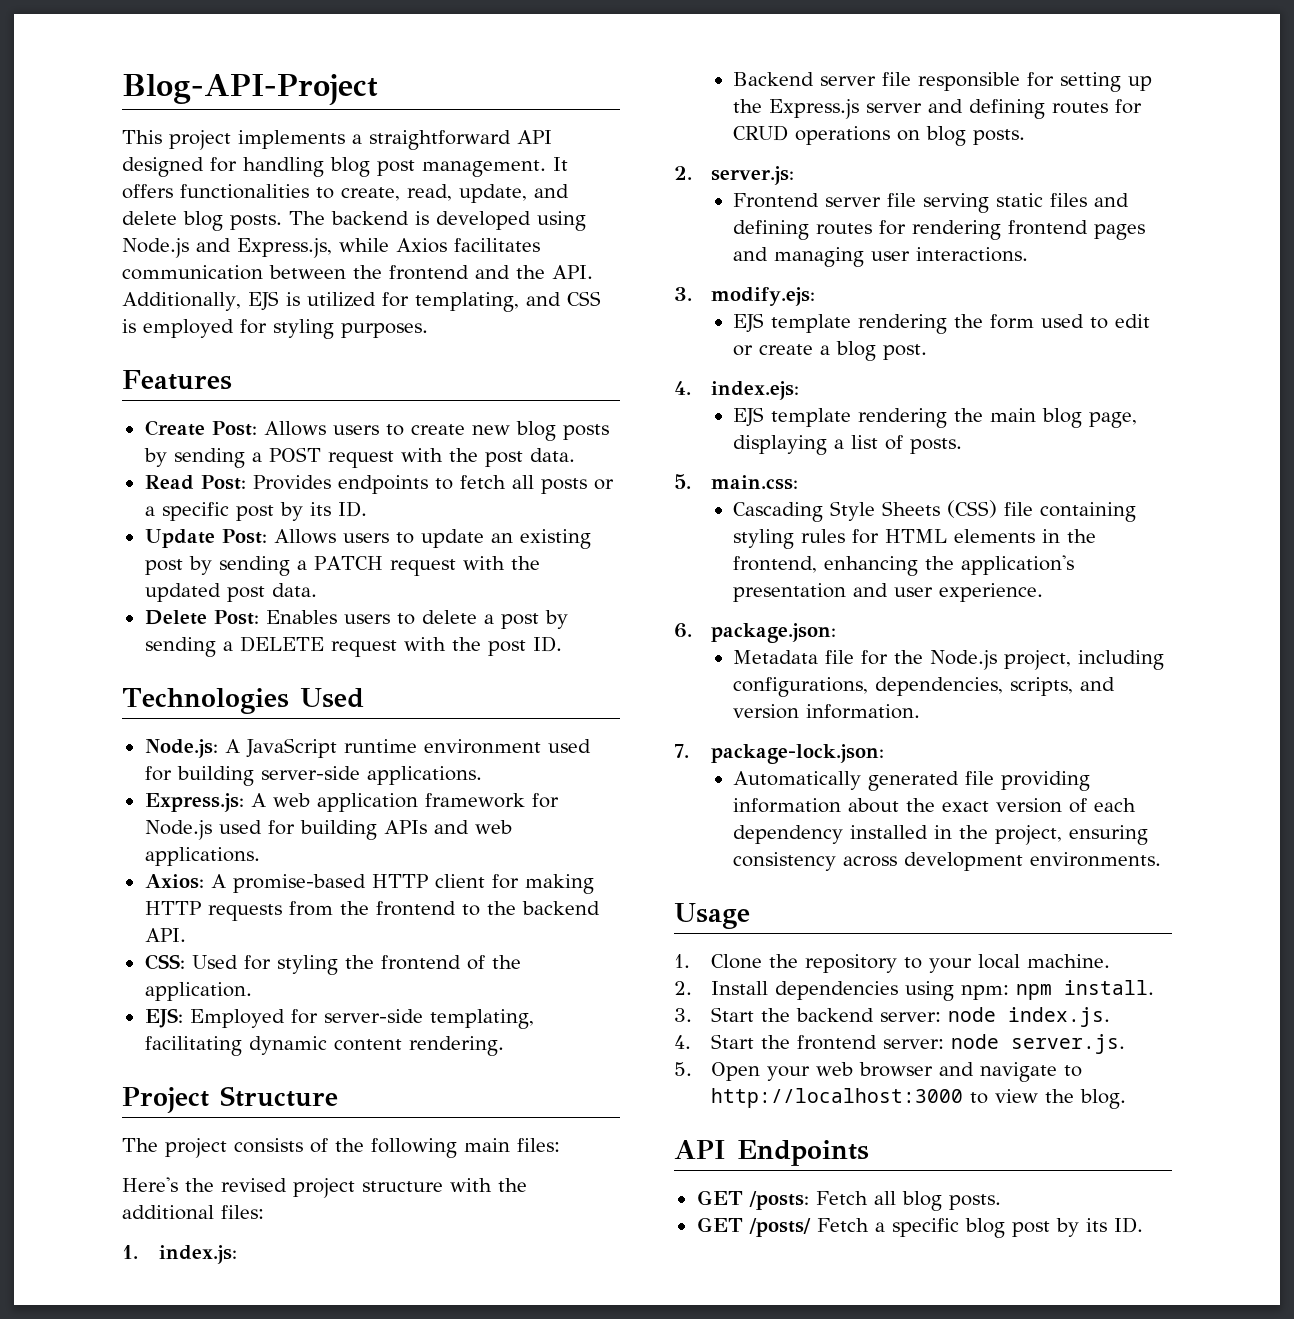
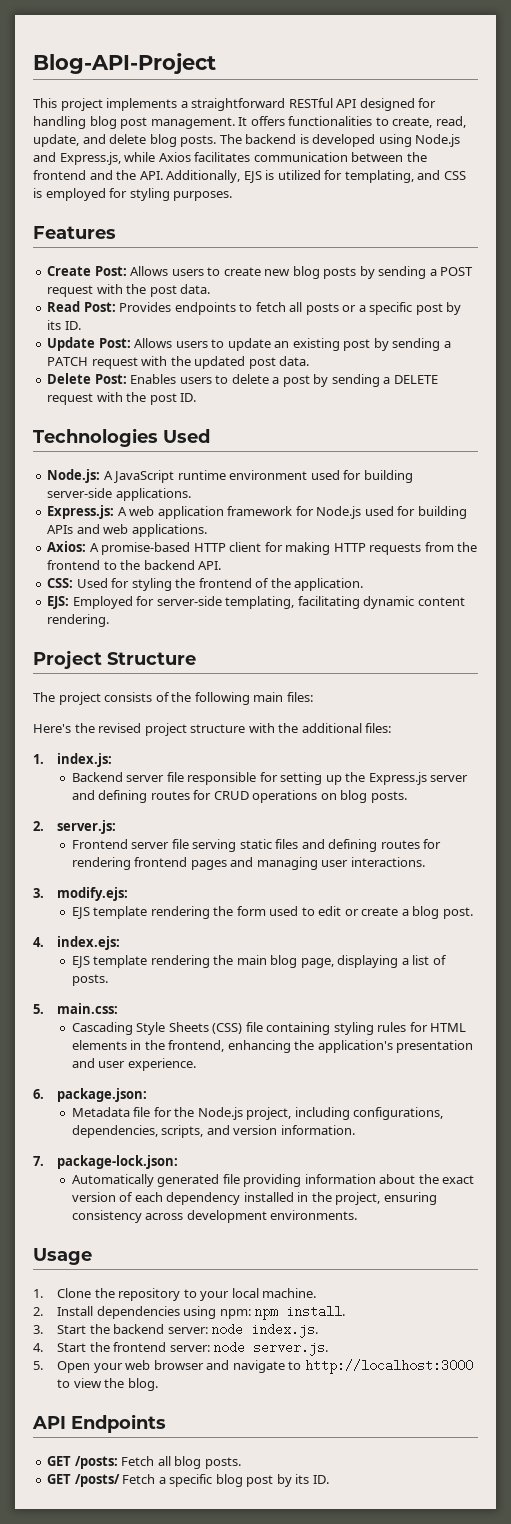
(511, 140) none -> [288,98,333,108] RESTful

